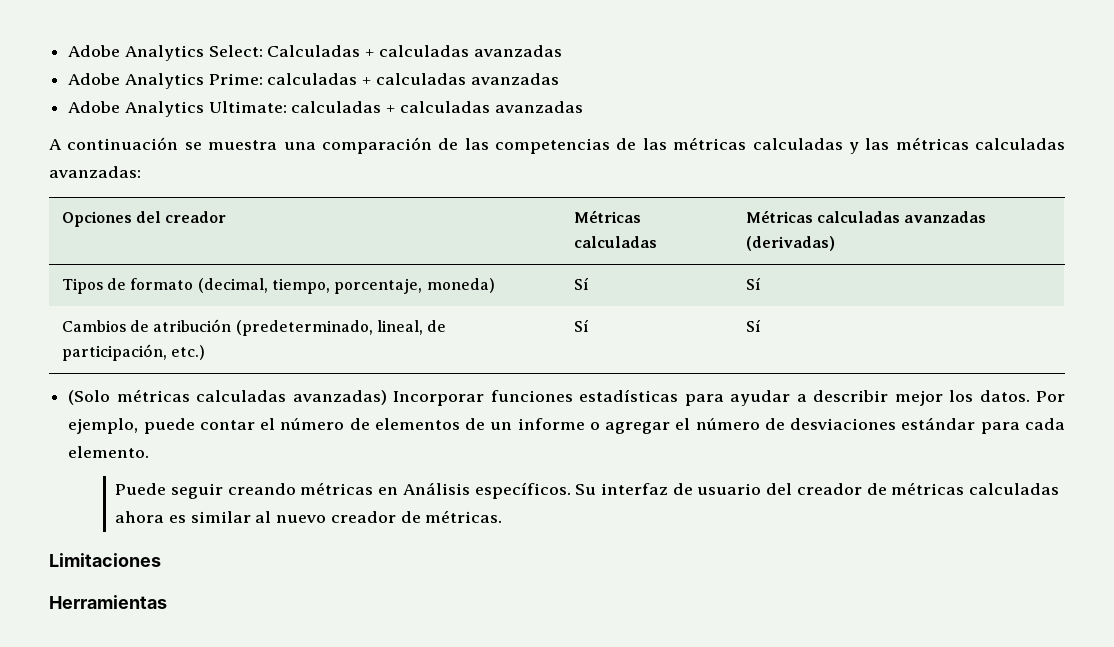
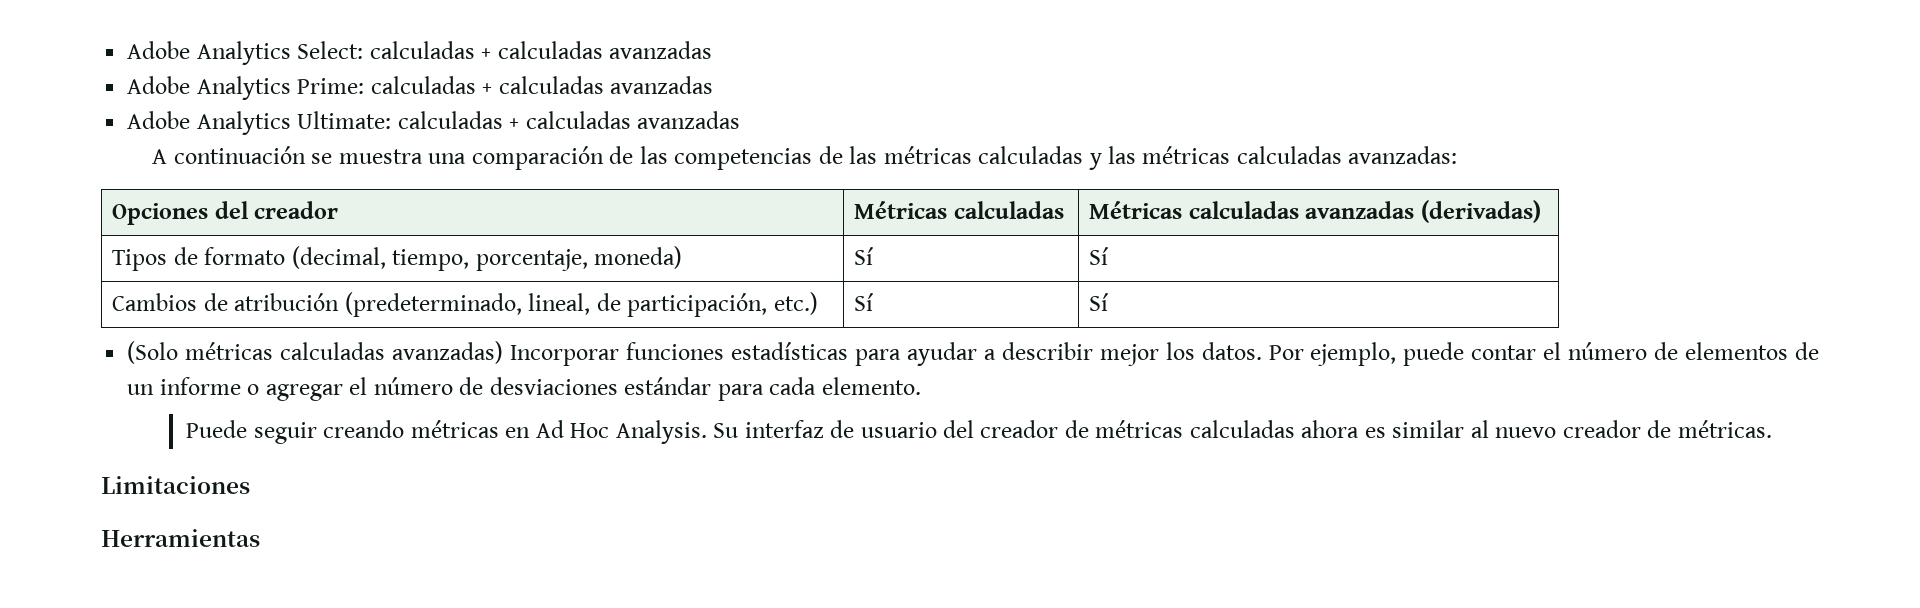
[267,45,361,57] Calculadas -> [369,41,475,59] calculadas
[402,482,571,499] Análisis específicos. -> [535,420,707,444] Ad Hoc Analysis.

